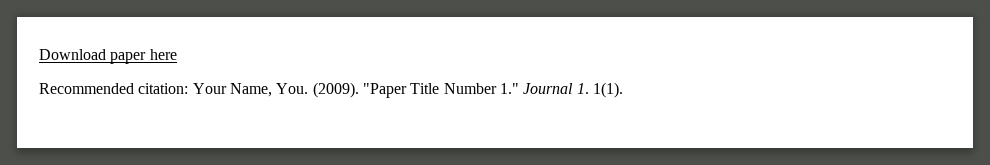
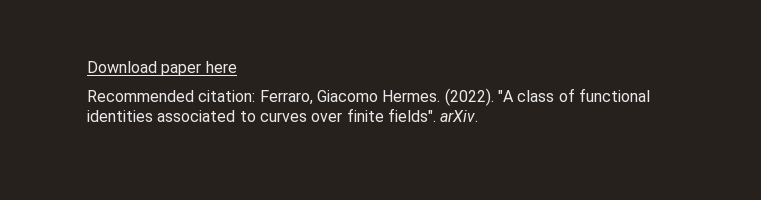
[192,82,623,98] Your Name, You. (2009). "Paper Title Number 1." Journal 1. 1(1). -> [259,88,650,106] [87,108,479,122] Ferraro, Giacomo Hermes. (2022). "A class of functional identities associated to curves over finite fields". arXiv.

